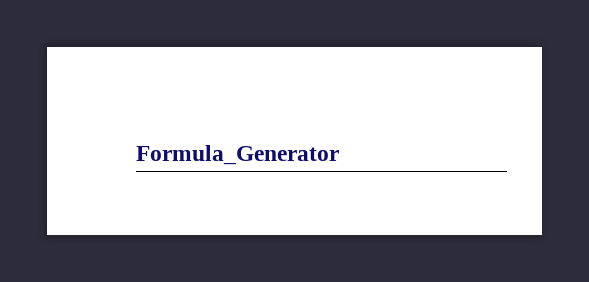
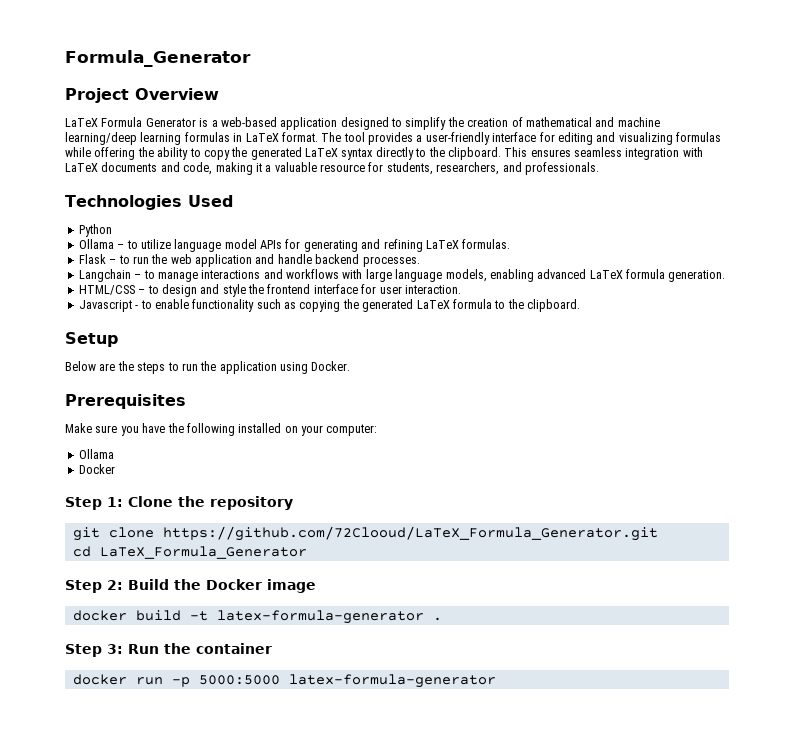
(339, 155) none -> [65,88,219,103] [65,117,660,130] [65,132,721,145] [65,147,703,160] [65,162,599,175] [65,195,233,210] [78,224,112,237] [78,239,511,252] [78,254,420,267] [78,269,726,282] [78,284,461,297] [78,299,580,312] [65,332,118,347] [65,361,351,374] [65,394,186,409] [65,423,378,436] [78,449,114,459] [78,464,115,474] [65,496,293,510] [72,526,658,541] [72,546,307,559] [65,579,316,593] [72,610,442,624] [65,643,272,657] [72,674,496,688] // Project Overview // LaTeX Formula Generator is a web-based application designed to simplify the creation of mathematical and machine learning/deep learning formulas in LaTeX format. The tool provides a user-friendly interface for editing and visualizing formulas while offering the ability to copy the generated LaTeX syntax directly to the clipboard. This ensures seamless integration with LaTeX documents and code, making it a valuable resource for students, researchers, and professionals. // Technologies Used // Python // Ollama – to utilize language model APIs for generating and refining LaTeX formulas. // Flask – to run the web application and handle backend processes. // Langchain – to manage interactions and workflows with large language models, enabling advanced LaTeX formula generation. // HTML/CSS – to design and style the frontend interface for user interaction. // Javascript - to enable functionality such as copying the generated LaTeX formula to the clipboard. // Setup // Below are the steps to run the application using Docker. // Prerequisites // Make sure you have the following installed on your computer: // Ollama // Docker // Step 1: Clone the repository // git clone https://github.com/72Clooud/LaTeX_Formula_Generator.git // cd LaTeX_Formula_Generator // Step 2: Build the Docker image // docker build -t latex-formula-generator . // Step 3: Run the container // docker run -p 5000:5000 latex-formula-generator

